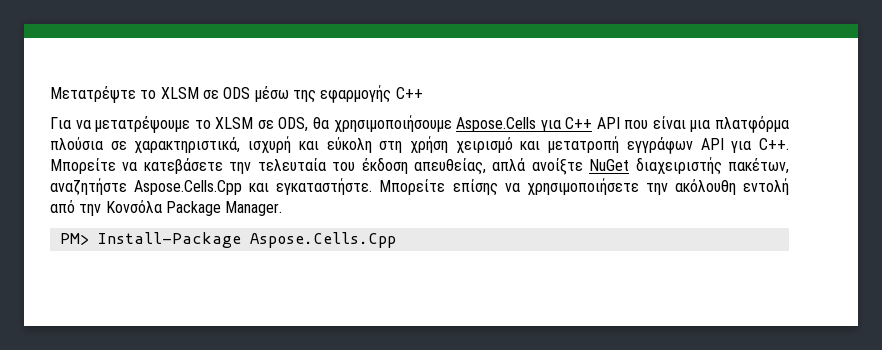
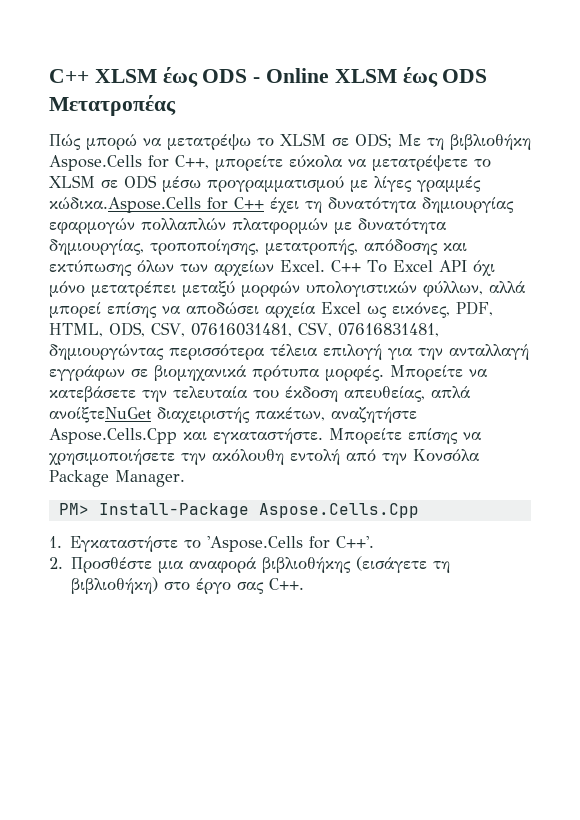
[50,86,136,103] Μετατρέψτε -> [49,67,488,88] [49,95,176,116] [49,133,531,150] [49,155,468,171] C++ XLSM έως ODS - Online XLSM έως ODS Μετατροπέας // Πώς μπορώ να μετατρέψω το XLSM σε ODS; Με τη βιβλιοθήκη Aspose.Cells for C++, μπορείτε εύκολα να μετατρέψετε
[292,85,423,103] [50,115,789,133] [50,136,789,154] της εφαρμογής C++ // Για να μετατρέψουμε το XLSM σε ODS, θα χρησιμοποιήσουμε Aspose.Cells για C++ API που είναι μια πλατφόρμα πλούσια σε χαρακτηριστικά, ισχυρή και εύκολη στη χρήση χειρισμό και μετατροπή εγγράφων API για C++. -> [207,176,481,192] [49,197,514,213] [49,218,446,234] [49,239,467,255] [49,260,495,276] [49,281,525,297] [49,301,493,318] [49,322,439,337] [49,344,529,360] [49,365,384,381] προγραμματισμού με λίγες γραμμές κώδικα.Aspose.Cells for C++ έχει τη δυνατότητα δημιουργίας εφαρμογών πολλαπλών πλατφορμών με δυνατότητα δημιουργίας, τροποποίησης, μετατροπής, απόδοσης και εκτύπωσης όλων των αρχείων Excel. C++ Το Excel API όχι μόνο μετατρέπει μεταξύ μορφών υπολογιστικών φύλλων, αλλά μπορεί επίσης να αποδώσει αρχεία Excel ως εικόνες, PDF, HTML, ODS, CSV, 07616031481, CSV, 07616831481, δημιουργώντας περισσότερα τέλεια επιλογή για την ανταλλαγή εγγράφων σε βιομηχανικά πρότυπα μορφές.
[531,158,630,175] ανοίξτε NuGet -> [49,407,152,423] ανοίξτεNuGet
(396, 240) none -> [49,536,375,552] [49,556,451,573] [71,577,305,594] // 1. Εγκαταστήστε το 'Aspose.Cells for C++'. // 2. Προσθέστε μια αναφορά βιβλιοθήκης (εισάγετε τη βιβλιοθήκη) στο έργο σας C++.

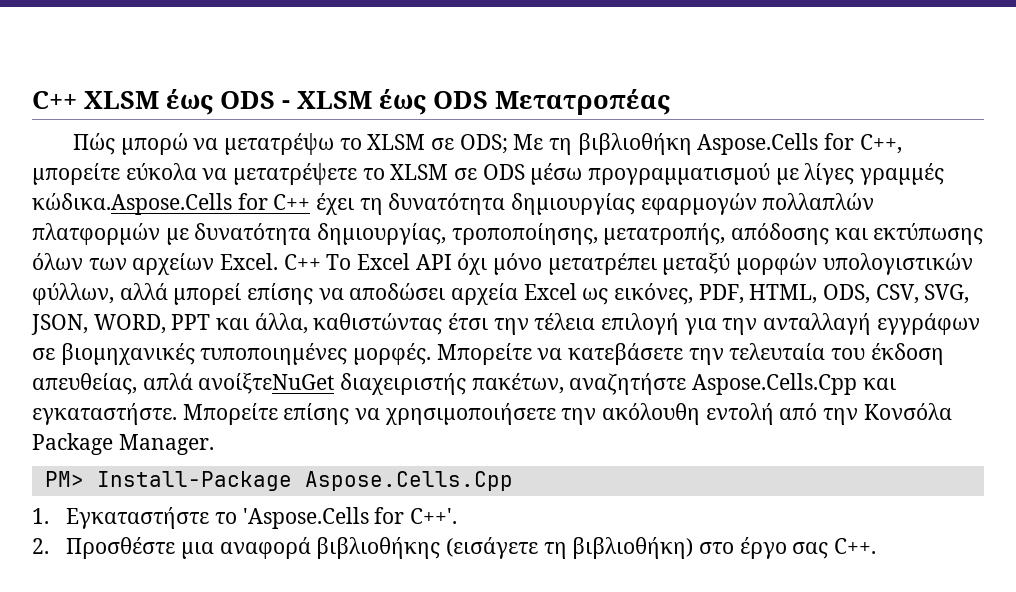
[266,68,330,83] Online -> (290, 104) none
[190,322,439,337] [49,344,264,360] 07616031481, CSV, 07616831481, δημιουργώντας περισσότερα -> [924,284,970,304] [31,313,529,335] SVG, JSON, WORD, PPT και άλλα, καθιστώντας έτσι την
[154,365,319,381] βιομηχανικά πρότυπα -> [60,343,348,365] βιομηχανικές τυποποιημένες

